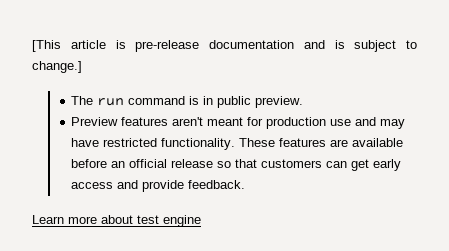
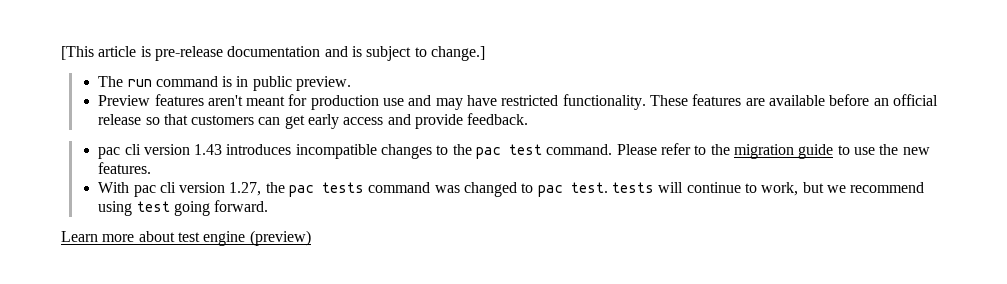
(246, 184) none -> [98,143,930,159] [98,162,152,174] [98,182,925,197] [98,200,269,216] // pac cli version 1.43 introduces incompatible changes to the pac test command. Please refer to the migration guide to use the new features. // With pac cli version 1.27, the pac tests command was changed to pac test. tests will continue to work, but we recommend using test going forward.
(201, 221) none -> [249,230,311,246] (preview)

